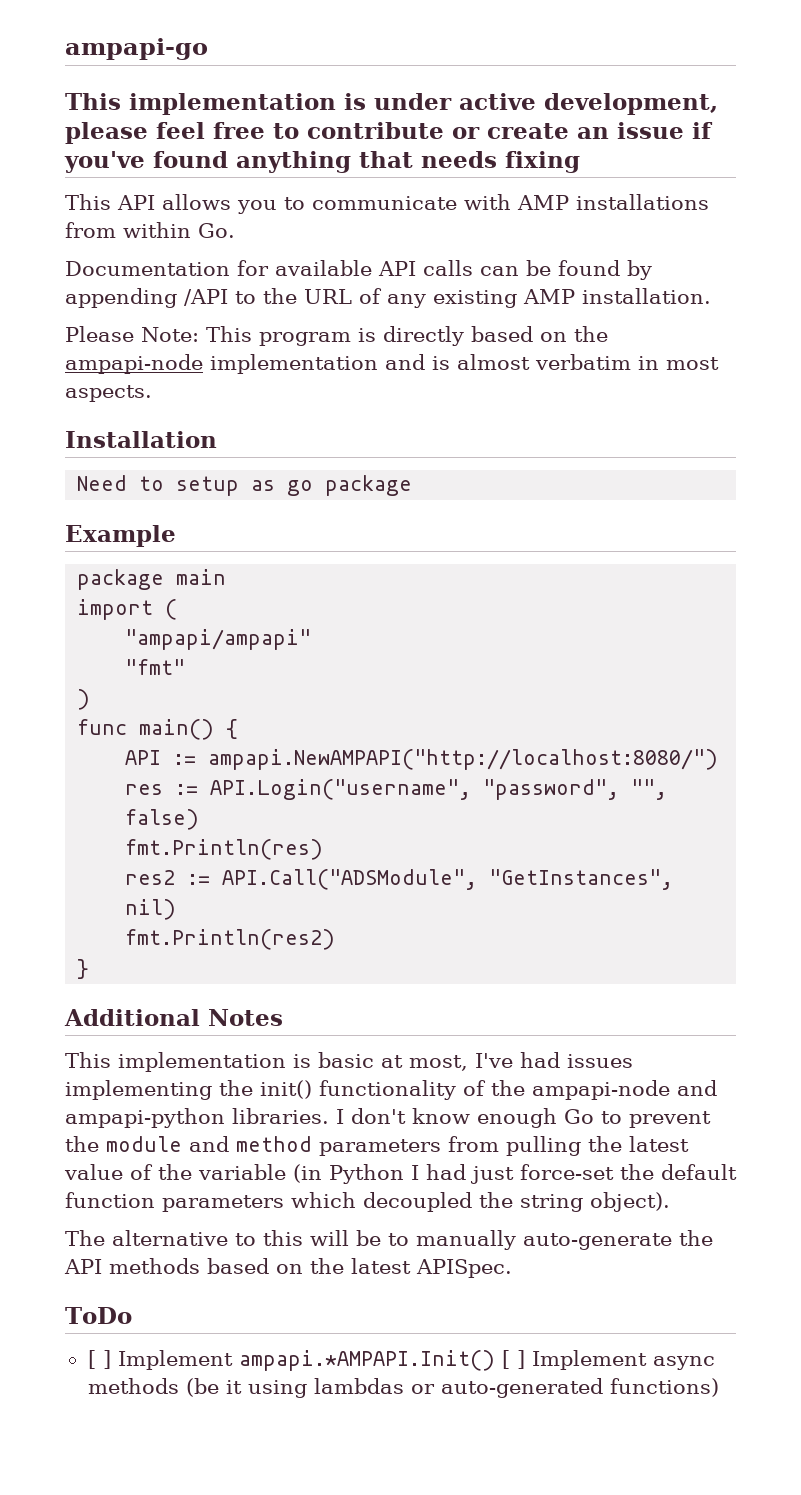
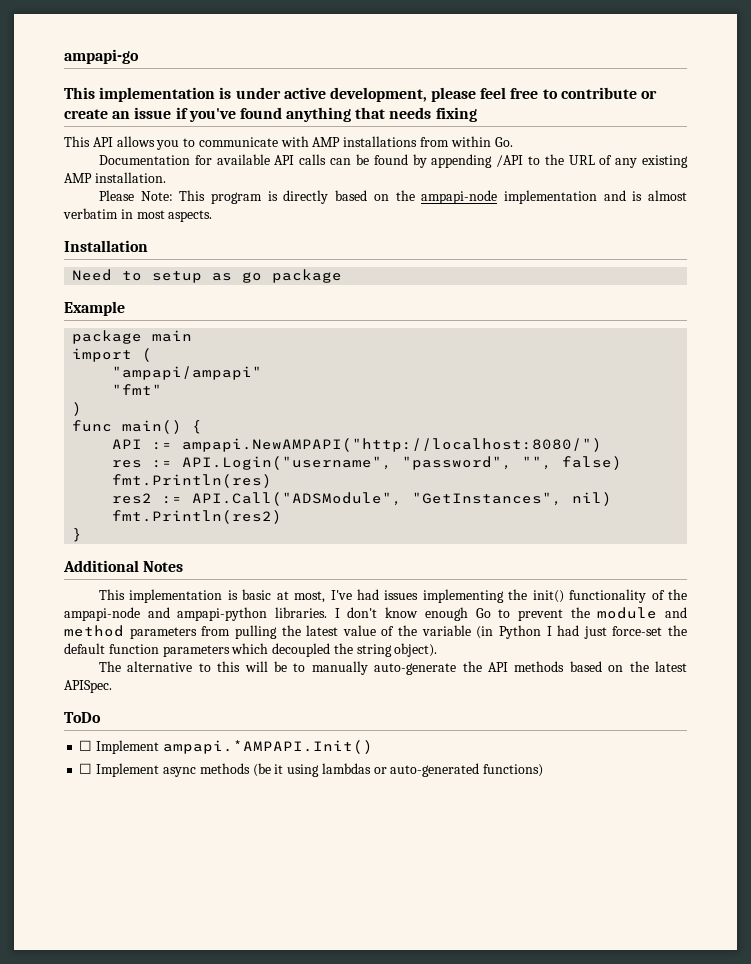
[87,1350,111,1369] [ ] -> [79,740,93,751] ☐
[501,1350,525,1369] [ ] -> [79,763,93,774] // ☐

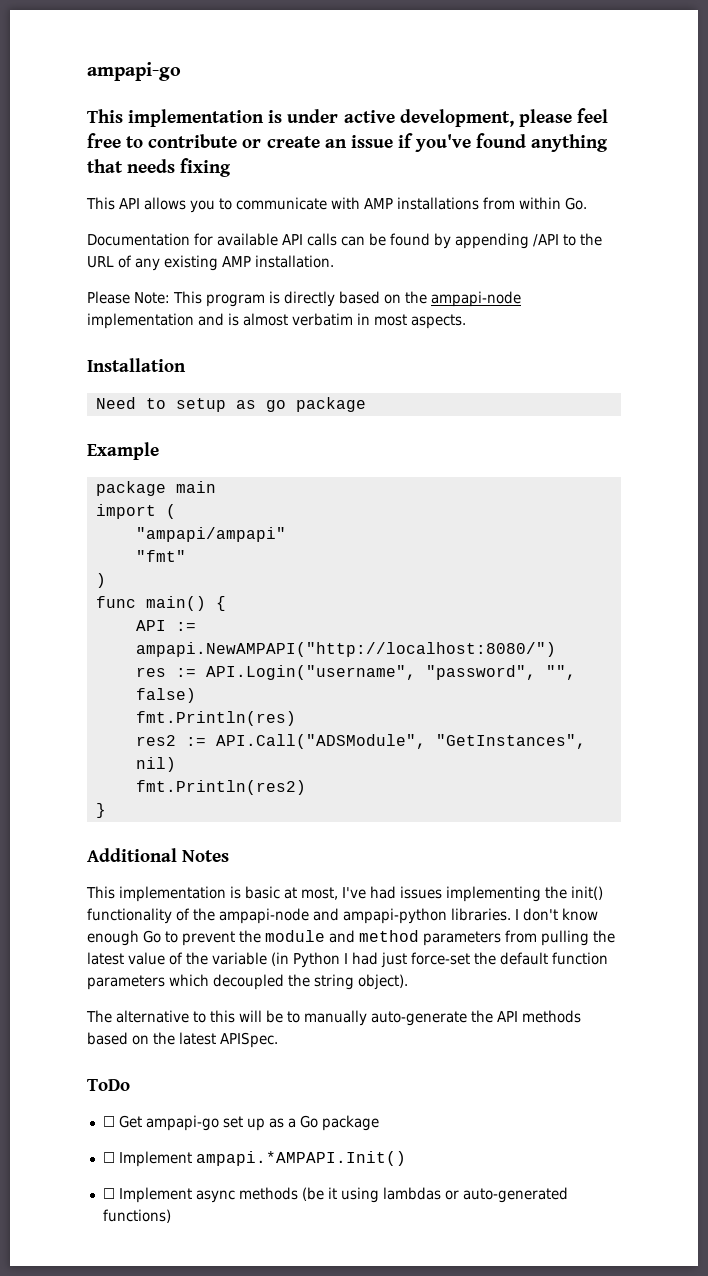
(101, 717) none -> [102,1115,379,1131] // ☐ Get ampapi-go set up as a Go package

